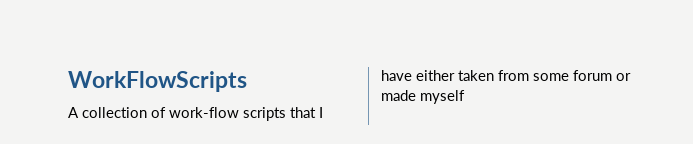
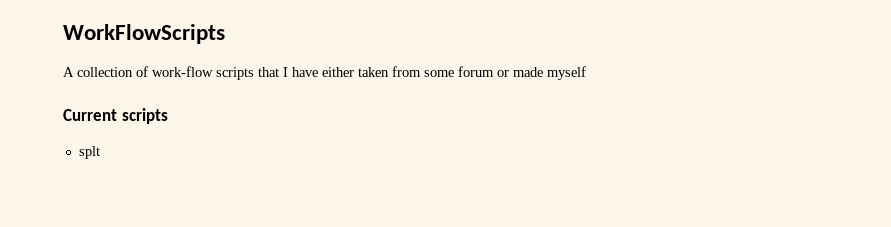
(465, 97) none -> [63,108,168,124] [78,146,100,159] // Current scripts // splt

